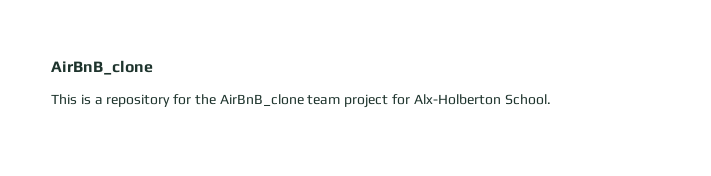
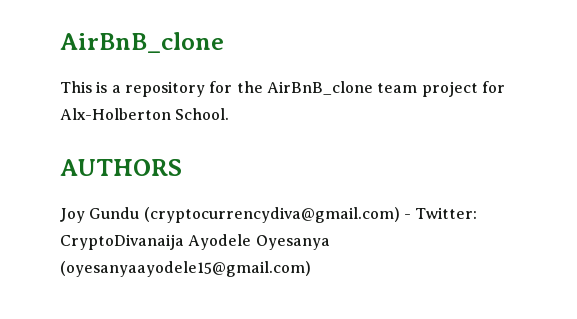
(551, 99) none -> [60,159,182,176] [60,207,478,223] [60,234,330,250] [60,261,311,277] // AUTHORS // Joy Gundu (cryptocurrencydiva@gmail.com) - Twitter: CryptoDivanaija Ayodele Oyesanya (oyesanyaayodele15@gmail.com)

